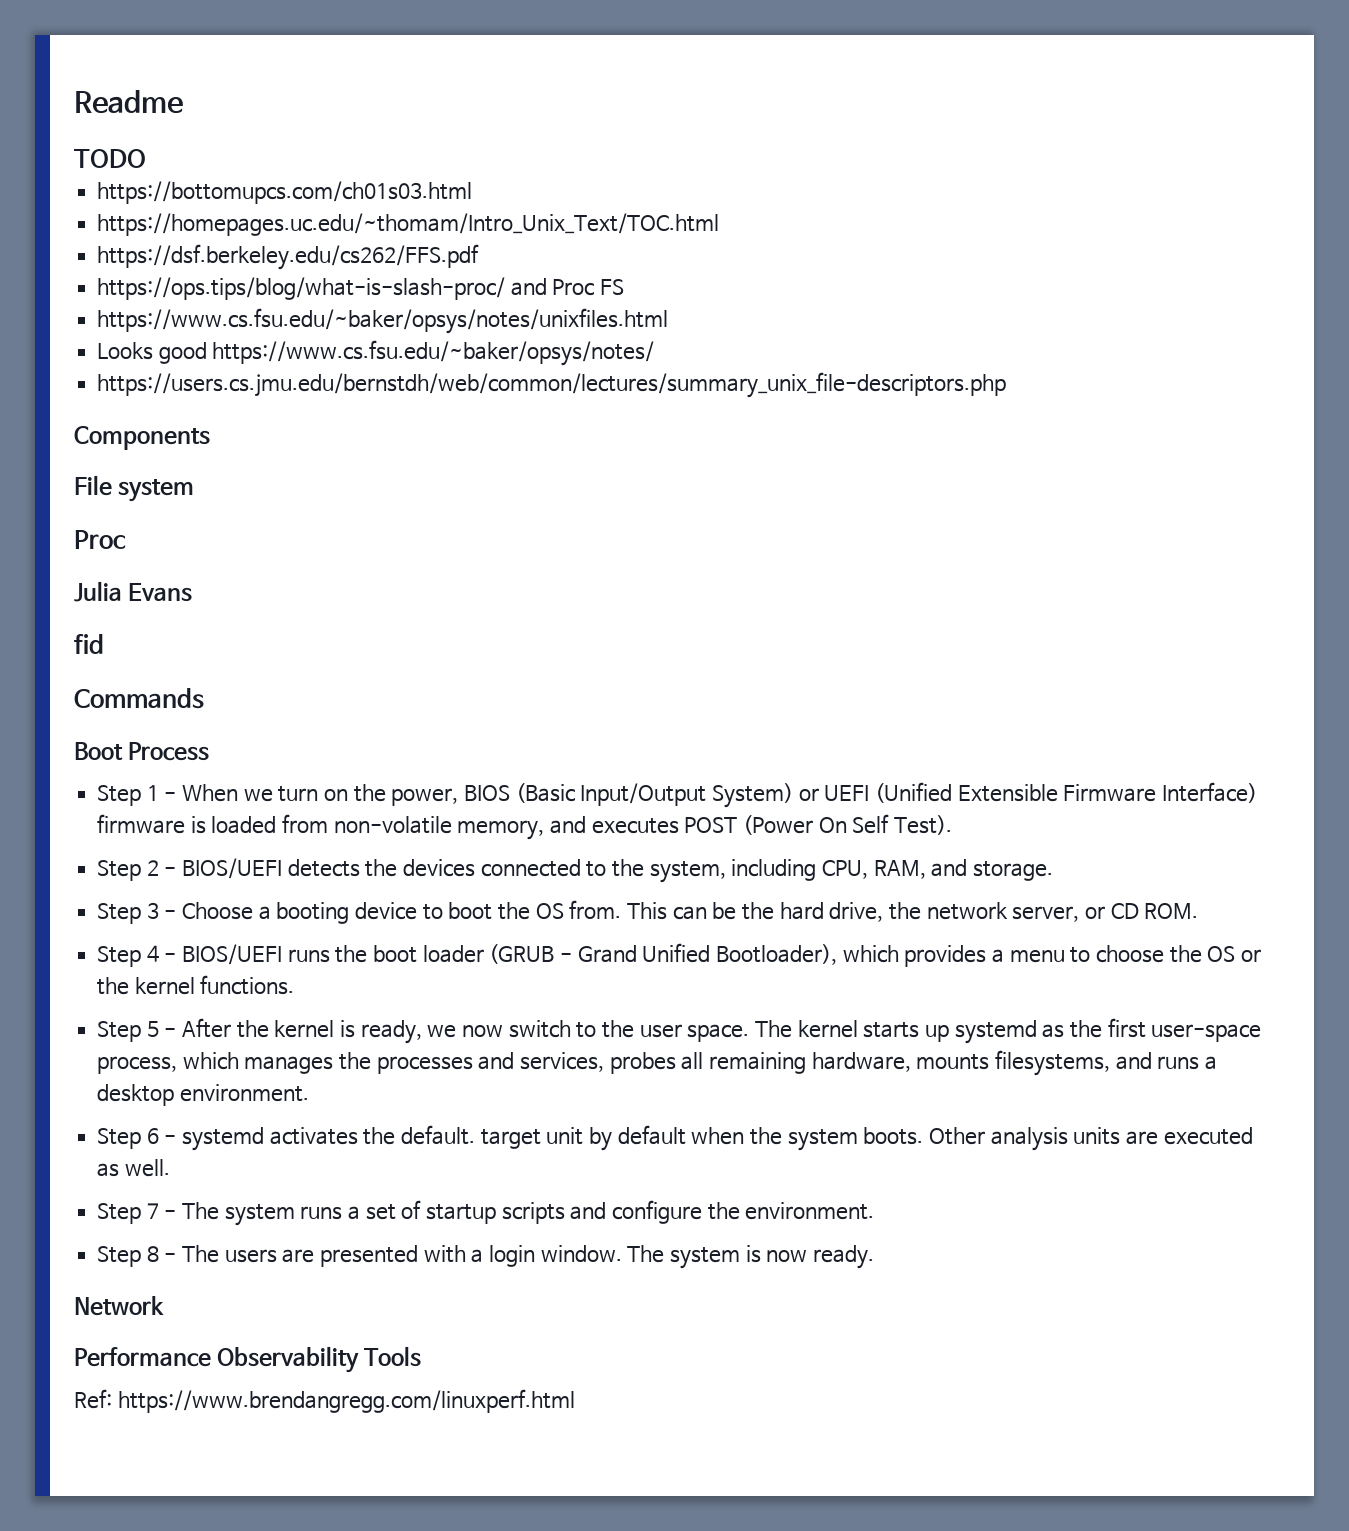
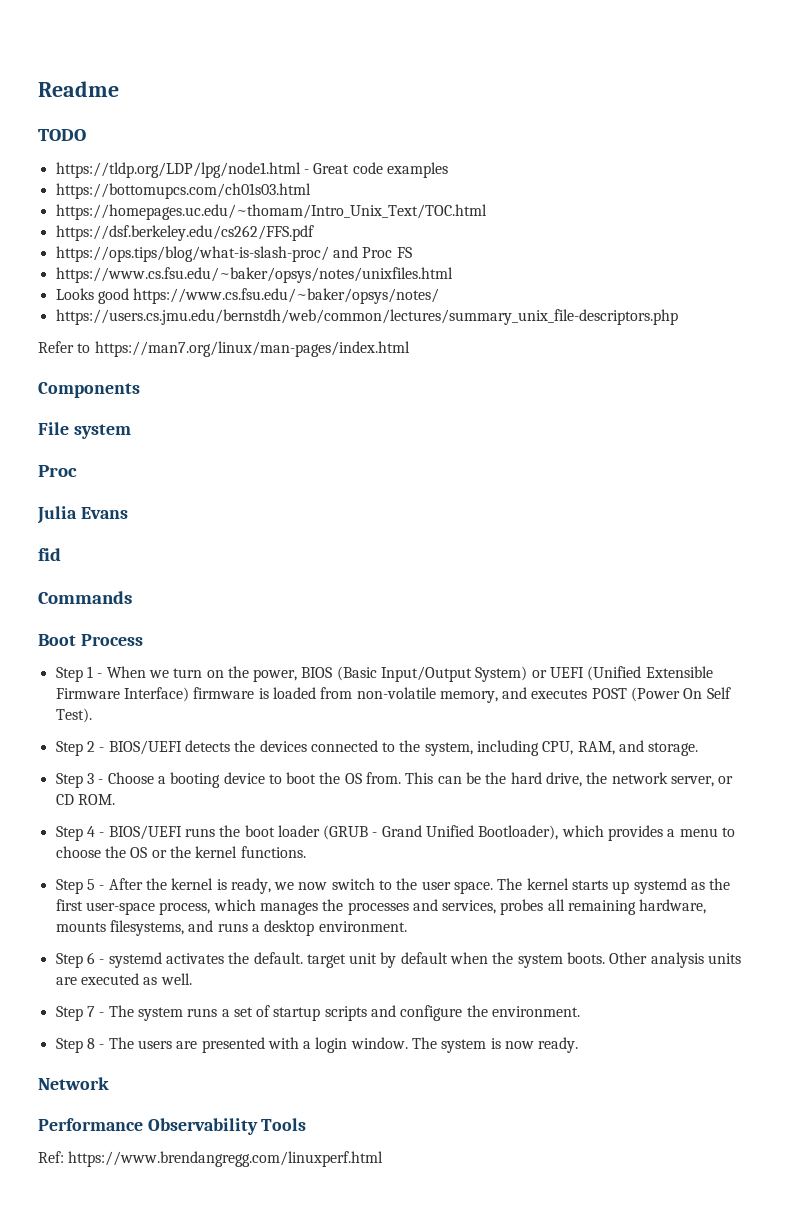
(146, 158) none -> [55,162,448,178] // https://tldp.org/LDP/lpg/node1.html - Great code examples
(1007, 385) none -> [38,341,410,357] // Refer to https://man7.org/linux/man-pages/index.html

